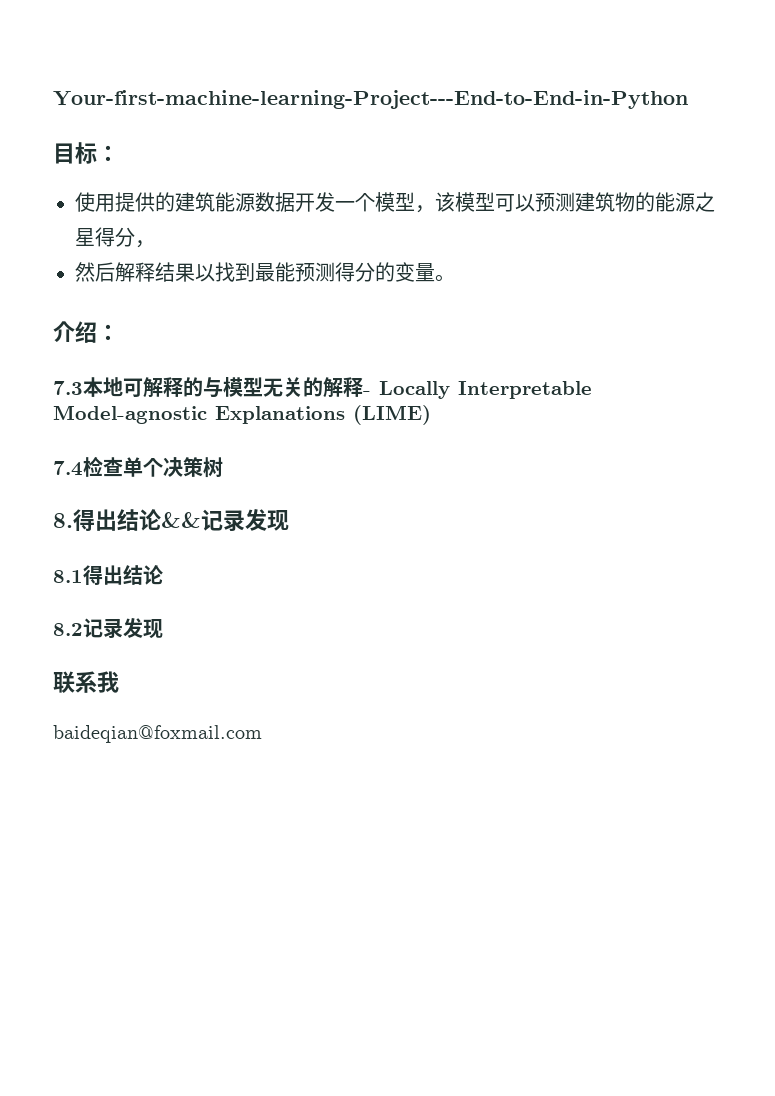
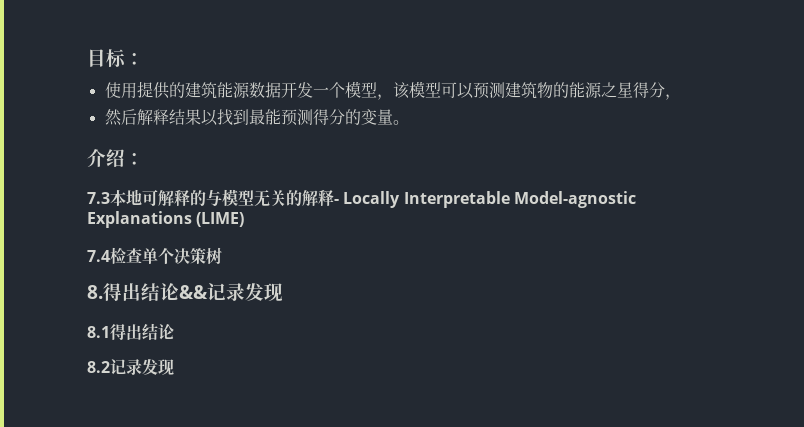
[53,90,688,109] Your-first-machine-learning-Project---End-to-End-in-Python // -> (87, 58) none
[53,671,119,693] [53,725,262,743] // 联系我 // baideqian@foxmail.com -> (174, 367) none

